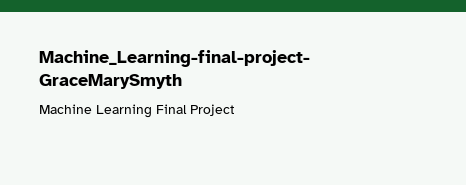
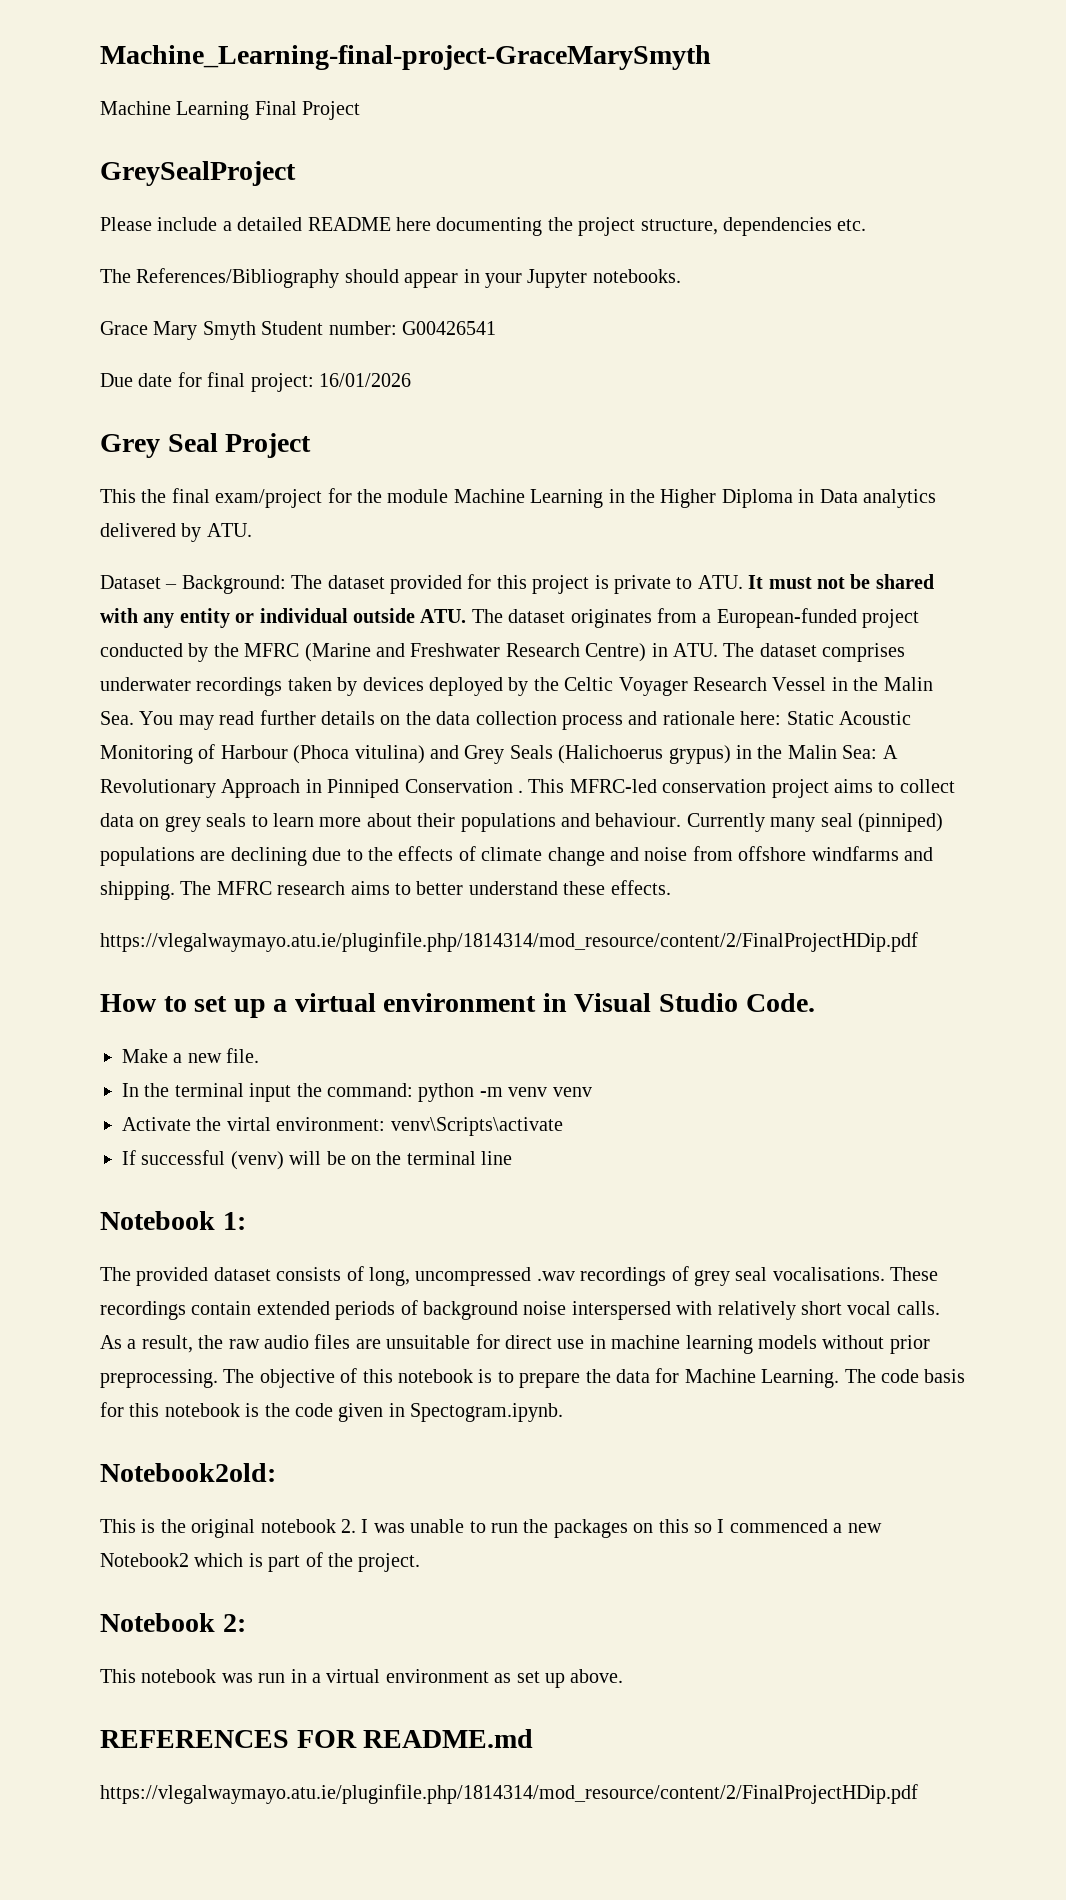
(235, 110) none -> [100,161,296,186] [100,217,867,236] [100,268,681,288] [100,321,496,340] [100,372,411,392] [100,433,312,458] [100,488,936,508] [100,523,252,542] [100,574,934,594] [100,608,920,628] [100,643,906,662] [100,677,933,696] [100,710,911,730] [100,744,898,764] [100,779,955,798] [100,813,943,832] [100,846,933,866] [100,880,671,900] [100,932,918,952] [100,993,815,1018] [122,1048,260,1063] [122,1083,592,1102] [122,1117,563,1136] [122,1150,513,1170] [100,1211,246,1230] [100,1266,939,1286] [100,1300,940,1320] [100,1334,930,1354] [100,1368,966,1388] [100,1402,564,1422] [100,1463,276,1482] [100,1519,882,1538] [100,1552,421,1572] [100,1613,246,1632] [100,1669,624,1688] [100,1729,534,1748] [100,1784,918,1804] // GreySealProject // Please include a detailed README here documenting the project structure, dependencies etc. // The References/Bibliography should appear in your Jupyter notebooks. // Grace Mary Smyth Student number: G00426541 // Due date for final project: 16/01/2026 // Grey Seal Project // This the final exam/project for the module Machine Learning in the Higher Diploma in Data analytics delivered by ATU. // Dataset – Background: The dataset provided for this project is private to ATU. It must not be shared with any entity or individual outside ATU. The dataset originates from a European-funded project conducted by the MFRC (Marine and Freshwater Research Centre) in ATU. The dataset comprises underwater recordings taken by devices deployed by the Celtic Voyager Research Vessel in the Malin Sea. You may read further details on the data collection process and rationale here: Static Acoustic Monitoring of Harbour (Phoca vitulina) and Grey Seals (Halichoerus grypus) in the Malin Sea: A Revolutionary Approach in Pinniped Conservation . This MFRC-led conservation project aims to collect data on grey seals to learn more about their populations and behaviour. Currently many seal (pinniped) populations are declining due to the effects of climate change and noise from offshore windfarms and shipping. The MFRC research aims to better understand these effects. // https://vlegalwaymayo.atu.ie/pluginfile.php/1814314/mod_resource/content/2/FinalProjectHDip.pdf // How to set up a virtual environment in Visual Studio Code. // Make a new file. // In the terminal input the command: python -m venv venv // Activate the virtal environment: venv\Scripts\activate // If successful (venv) will be on the terminal line // Notebook 1: // The provided dataset consists of long, uncompressed .wav recordings of grey seal vocalisations. These recordings contain extended periods of background noise interspersed with relatively short vocal calls. As a result, the raw audio files are unsuitable for direct use in machine learning models without prior preprocessing. The objective of this notebook is to prepare the data for Machine Learning. The code basis for this notebook is the code given in Spectogram.ipynb. // Notebook2old: // This is the original notebook 2. I was unable to run the packages on this so I commenced a new Notebook2 which is part of the project. // Notebook 2: // This notebook was run in a virtual environment as set up above. // REFERENCES FOR README.md // https://vlegalwaymayo.atu.ie/pluginfile.php/1814314/mod_resource/content/2/FinalProjectHDip.pdf

